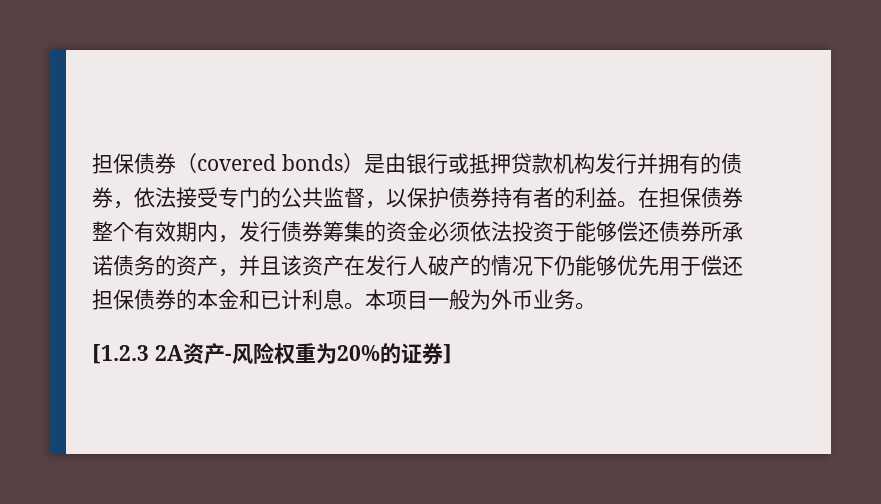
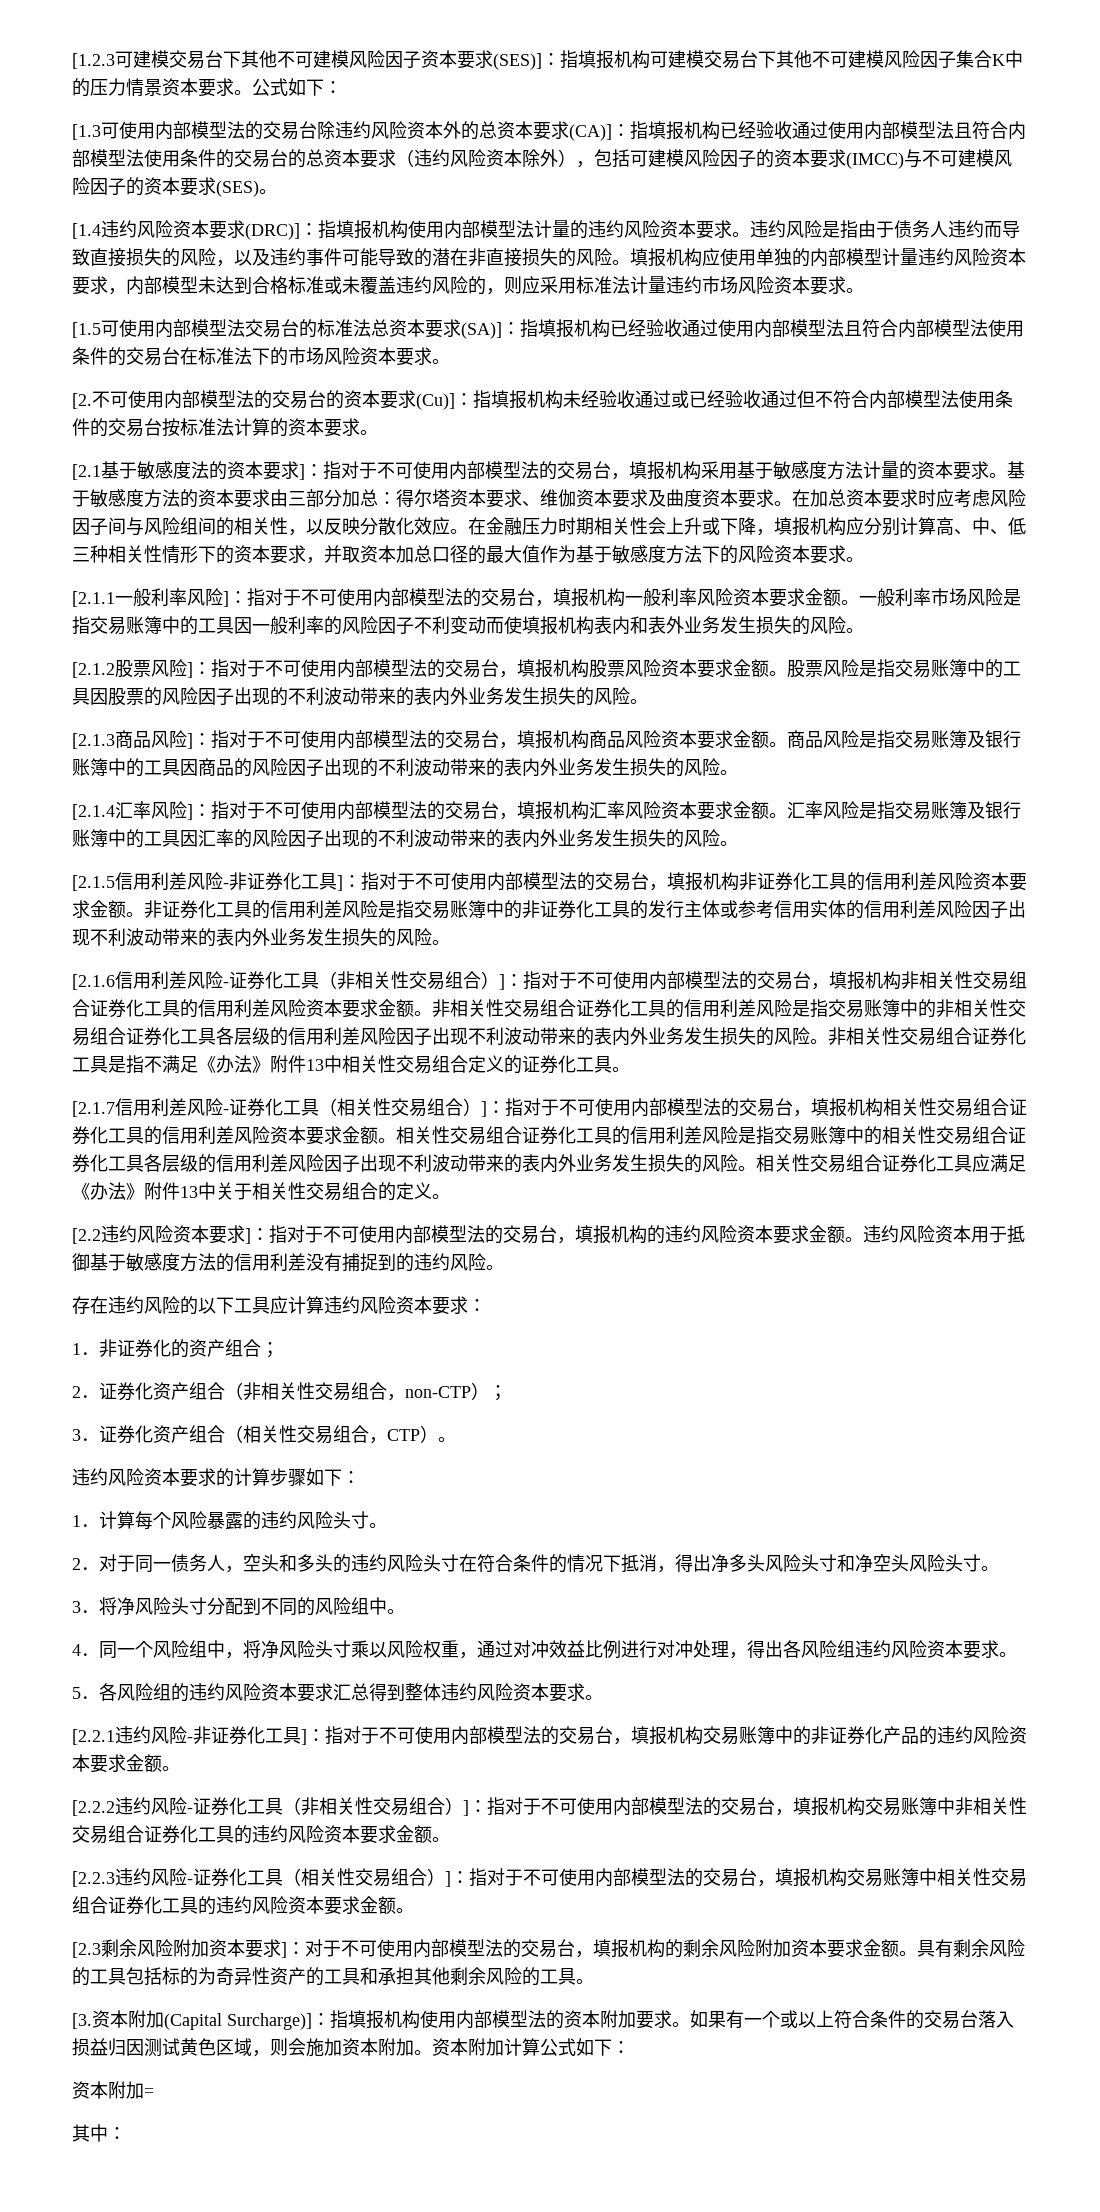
[92,153,742,174] [92,187,743,209] [92,221,743,243] [92,255,743,277] [92,289,596,310] [92,342,452,365] 担保债券（covered bonds）是由银行或抵押贷款机构发行并拥有的债券，依法接受专门的公共监督，以保护债券持有者的利益。在担保债券整个有效期内，发行债券筹集的资金必须依法投资于能够偿还债券所承诺债务的资产，并且该资产在发行人破产的情况下仍能够优先用于偿还担保债券的本金和已计利息。本项目一般为外币业务。 // [1.2.3 2A资产-风险权重为20%的证券] -> [72,50,1023,70] [72,78,342,97] [72,121,1026,141] [72,149,1012,169] [72,177,277,197] [72,220,1020,240] [72,248,1026,267] [72,276,864,295] [72,319,1024,339] [72,347,450,366] [72,390,1013,410] [72,418,378,437] [72,461,1025,480] [72,489,1026,508] [72,517,1026,536] [72,545,864,564] [72,588,1021,607] [72,616,864,635] [72,659,1021,678] [72,687,648,706] [72,730,1021,749] [72,758,738,777] [72,801,1021,820] [72,829,738,848] [72,872,1027,891] [72,900,1026,919] [72,928,450,947] [72,971,1027,990] [72,999,1026,1018] [72,1027,1026,1046] [72,1055,630,1074] [72,1098,1027,1117] [72,1126,1026,1145] [72,1154,1026,1173] [72,1182,450,1201] [72,1225,1025,1244] [72,1253,504,1272] [72,1296,486,1315] [72,1339,279,1358] [72,1382,507,1401] [72,1425,456,1444] [72,1468,360,1487] [72,1511,387,1530] [72,1554,999,1573] [72,1597,405,1616] [72,1640,1017,1659] [72,1683,603,1702] [72,1726,1027,1745] [72,1754,180,1773] [72,1797,1027,1816] [72,1825,450,1844] [72,1868,1027,1887] [72,1896,414,1915] [72,1939,1025,1958] [72,1967,594,1986] [72,2010,1014,2030] [72,2038,630,2057] [72,2081,154,2099] [72,2124,126,2142] [1.2.3可建模交易台下其他不可建模风险因子资本要求(SES)]：指填报机构可建模交易台下其他不可建模风险因子集合K中的压力情景资本要求。公式如下： // [1.3可使用内部模型法的交易台除违约风险资本外的总资本要求(CA)]：指填报机构已经验收通过使用内部模型法且符合内部模型法使用条件的交易台的总资本要求（违约风险资本除外），包括可建模风险因子的资本要求(IMCC)与不可建模风险因子的资本要求(SES)。 // [1.4违约风险资本要求(DRC)]：指填报机构使用内部模型法计量的违约风险资本要求。违约风险是指由于债务人违约而导致直接损失的风险，以及违约事件可能导致的潜在非直接损失的风险。填报机构应使用单独的内部模型计量违约风险资本要求，内部模型未达到合格标准或未覆盖违约风险的，则应采用标准法计量违约市场风险资本要求。 // [1.5可使用内部模型法交易台的标准法总资本要求(SA)]：指填报机构已经验收通过使用内部模型法且符合内部模型法使用条件的交易台在标准法下的市场风险资本要求。 // [2.不可使用内部模型法的交易台的资本要求(Cu)]：指填报机构未经验收通过或已经验收通过但不符合内部模型法使用条件的交易台按标准法计算的资本要求。 // [2.1基于敏感度法的资本要求]：指对于不可使用内部模型法的交易台，填报机构采用基于敏感度方法计量的资本要求。基于敏感度方法的资本要求由三部分加总：得尔塔资本要求、维伽资本要求及曲度资本要求。在加总资本要求时应考虑风险因子间与风险组间的相关性，以反映分散化效应。在金融压力时期相关性会上升或下降，填报机构应分别计算高、中、低三种相关性情形下的资本要求，并取资本加总口径的最大值作为基于敏感度方法下的风险资本要求。 // [2.1.1一般利率风险]：指对于不可使用内部模型法的交易台，填报机构一般利率风险资本要求金额。一般利率市场风险是指交易账簿中的工具因一般利率的风险因子不利变动而使填报机构表内和表外业务发生损失的风险。 // [2.1.2股票风险]：指对于不可使用内部模型法的交易台，填报机构股票风险资本要求金额。股票风险是指交易账簿中的工具因股票的风险因子出现的不利波动带来的表内外业务发生损失的风险。 // [2.1.3商品风险]：指对于不可使用内部模型法的交易台，填报机构商品风险资本要求金额。商品风险是指交易账簿及银行账簿中的工具因商品的风险因子出现的不利波动带来的表内外业务发生损失的风险。 // [2.1.4汇率风险]：指对于不可使用内部模型法的交易台，填报机构汇率风险资本要求金额。汇率风险是指交易账簿及银行账簿中的工具因汇率的风险因子出现的不利波动带来的表内外业务发生损失的风险。 // [2.1.5信用利差风险-非证券化工具]：指对于不可使用内部模型法的交易台，填报机构非证券化工具的信用利差风险资本要求金额。非证券化工具的信用利差风险是指交易账簿中的非证券化工具的发行主体或参考信用实体的信用利差风险因子出现不利波动带来的表内外业务发生损失的风险。 // [2.1.6信用利差风险-证券化工具（非相关性交易组合）]：指对于不可使用内部模型法的交易台，填报机构非相关性交易组合证券化工具的信用利差风险资本要求金额。非相关性交易组合证券化工具的信用利差风险是指交易账簿中的非相关性交易组合证券化工具各层级的信用利差风险因子出现不利波动带来的表内外业务发生损失的风险。非相关性交易组合证券化工具是指不满足《办法》附件13中相关性交易组合定义的证券化工具。 // [2.1.7信用利差风险-证券化工具（相关性交易组合）]：指对于不可使用内部模型法的交易台，填报机构相关性交易组合证券化工具的信用利差风险资本要求金额。相关性交易组合证券化工具的信用利差风险是指交易账簿中的相关性交易组合证券化工具各层级的信用利差风险因子出现不利波动带来的表内外业务发生损失的风险。相关性交易组合证券化工具应满足《办法》附件13中关于相关性交易组合的定义。 // [2.2违约风险资本要求]：指对于不可使用内部模型法的交易台，填报机构的违约风险资本要求金额。违约风险资本用于抵御基于敏感度方法的信用利差没有捕捉到的违约风险。 // 存在违约风险的以下工具应计算违约风险资本要求： // 1．非证券化的资产组合； // 2．证券化资产组合（非相关性交易组合，non-CTP）； // 3．证券化资产组合（相关性交易组合，CTP）。 // 违约风险资本要求的计算步骤如下： // 1．计算每个风险暴露的违约风险头寸。 // 2．对于同一债务人，空头和多头的违约风险头寸在符合条件的情况下抵消，得出净多头风险头寸和净空头风险头寸。 // 3．将净风险头寸分配到不同的风险组中。 // 4．同一个风险组中，将净风险头寸乘以风险权重，通过对冲效益比例进行对冲处理，得出各风险组违约风险资本要求。 // 5．各风险组的违约风险资本要求汇总得到整体违约风险资本要求。 // [2.2.1违约风险-非证券化工具]：指对于不可使用内部模型法的交易台，填报机构交易账簿中的非证券化产品的违约风险资本要求金额。 // [2.2.2违约风险-证券化工具（非相关性交易组合）]：指对于不可使用内部模型法的交易台，填报机构交易账簿中非相关性交易组合证券化工具的违约风险资本要求金额。 // [2.2.3违约风险-证券化工具（相关性交易组合）]：指对于不可使用内部模型法的交易台，填报机构交易账簿中相关性交易组合证券化工具的违约风险资本要求金额。 // [2.3剩余风险附加资本要求]：对于不可使用内部模型法的交易台，填报机构的剩余风险附加资本要求金额。具有剩余风险的工具包括标的为奇异性资产的工具和承担其他剩余风险的工具。 // [3.资本附加(Capital Surcharge)]：指填报机构使用内部模型法的资本附加要求。如果有一个或以上符合条件的交易台落入损益归因测试黄色区域，则会施加资本附加。资本附加计算公式如下： // 资本附加= // 其中：

